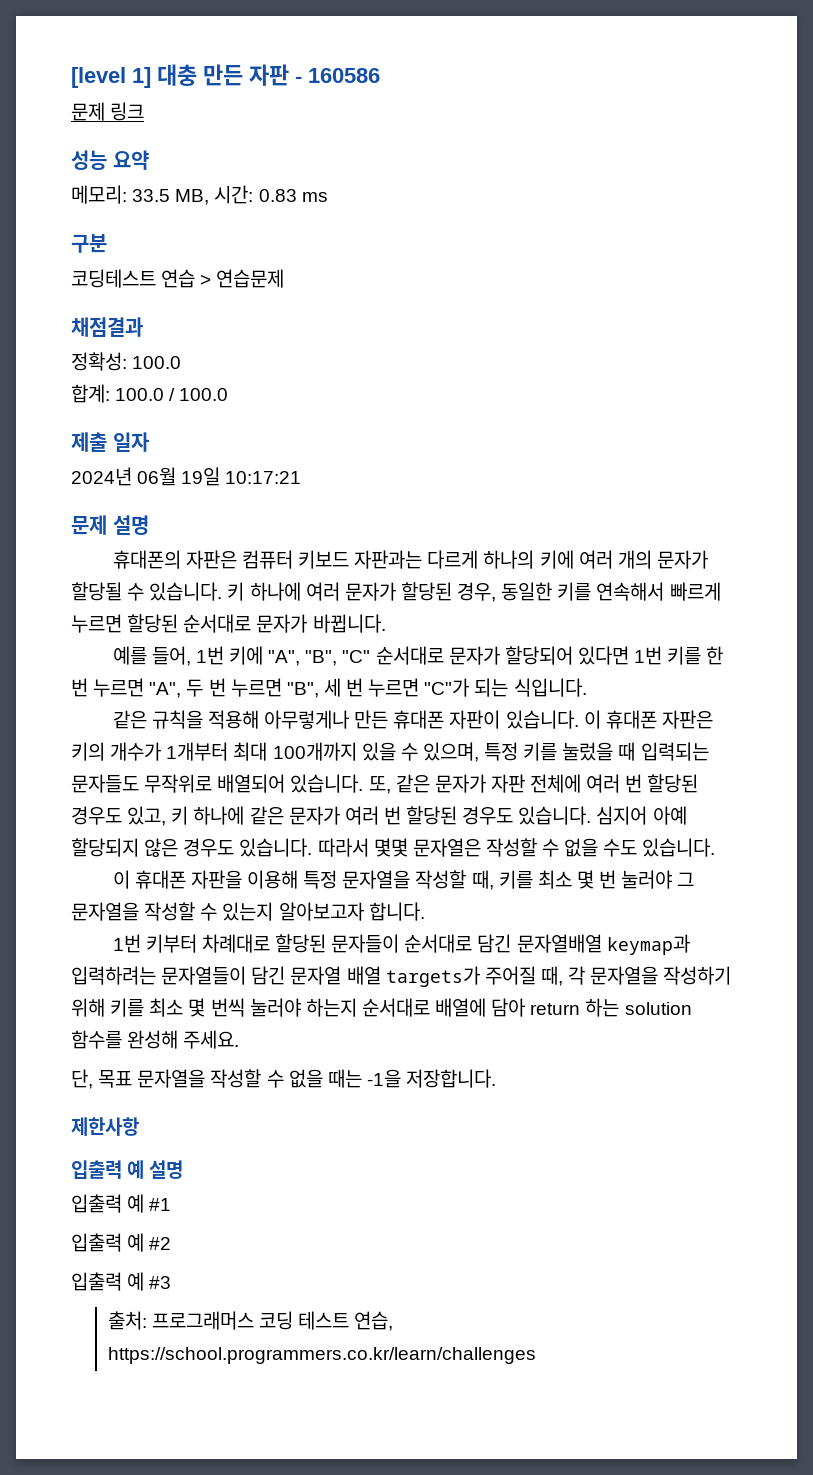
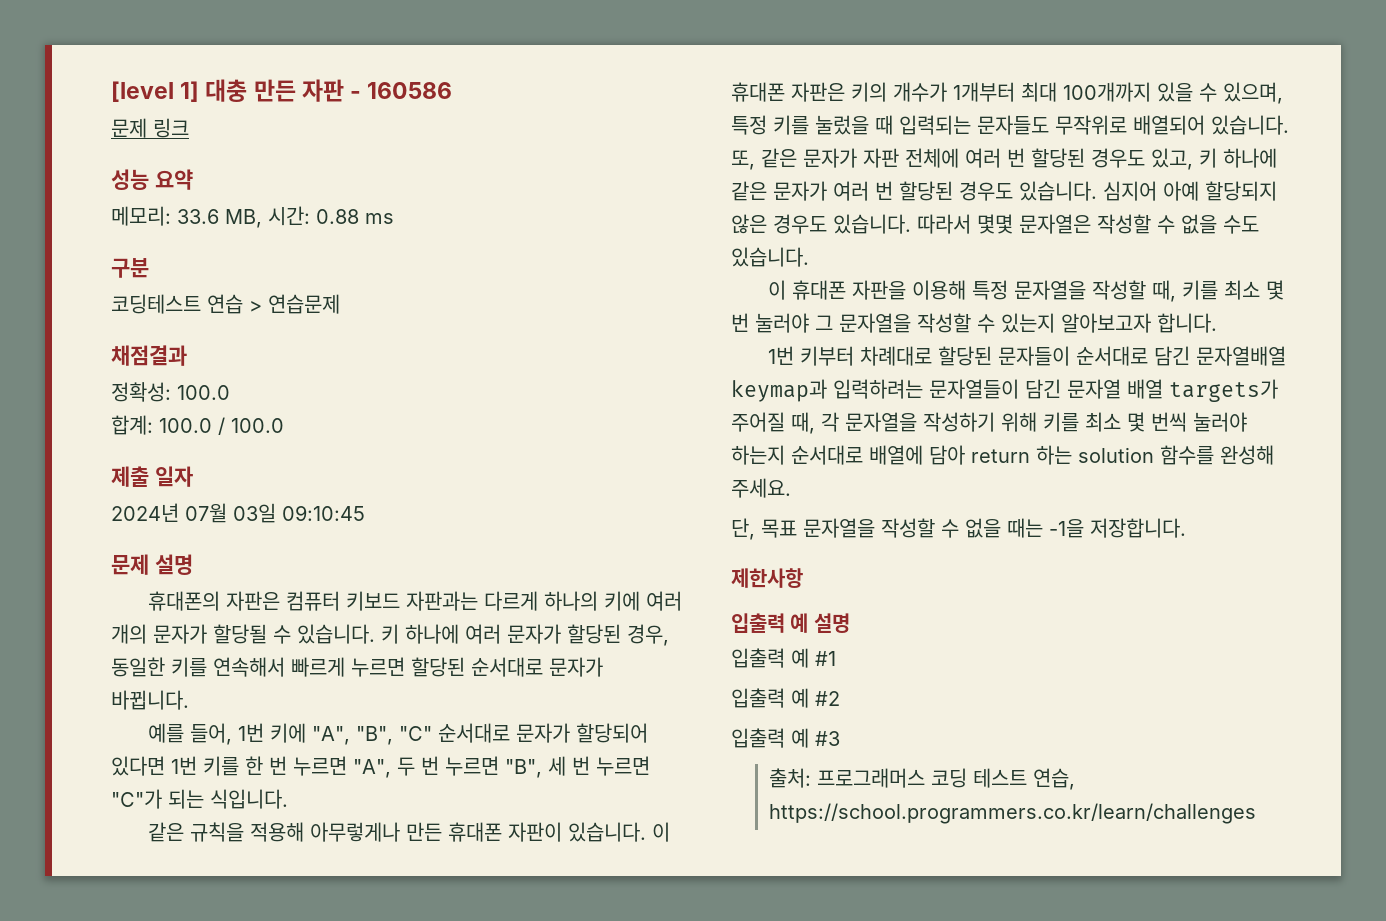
[132,189,171,202] 33.5 -> [177,209,219,224] 33.6
[258,189,297,202] 0.83 -> [316,209,359,224] 0.88
[137,467,302,486] 06월 19일 10:17:21 -> [185,503,365,523] 07월 03일 09:10:45

